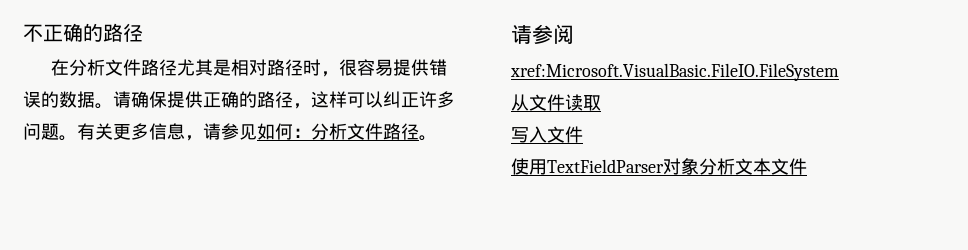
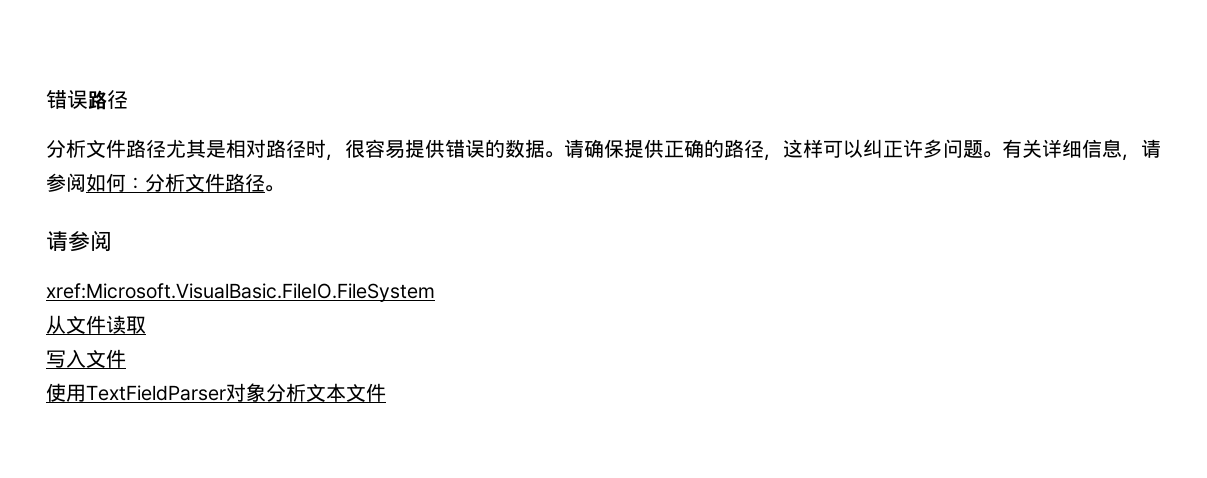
[23,23,103,42] 不正确的 -> [46,90,88,109] 错误
[50,59,69,76] 在 -> (128, 99) none
[113,123,149,140] 更多 -> [1042,139,1082,158] 详细
[239,124,257,140] 见 -> [66,173,86,192] 阅

